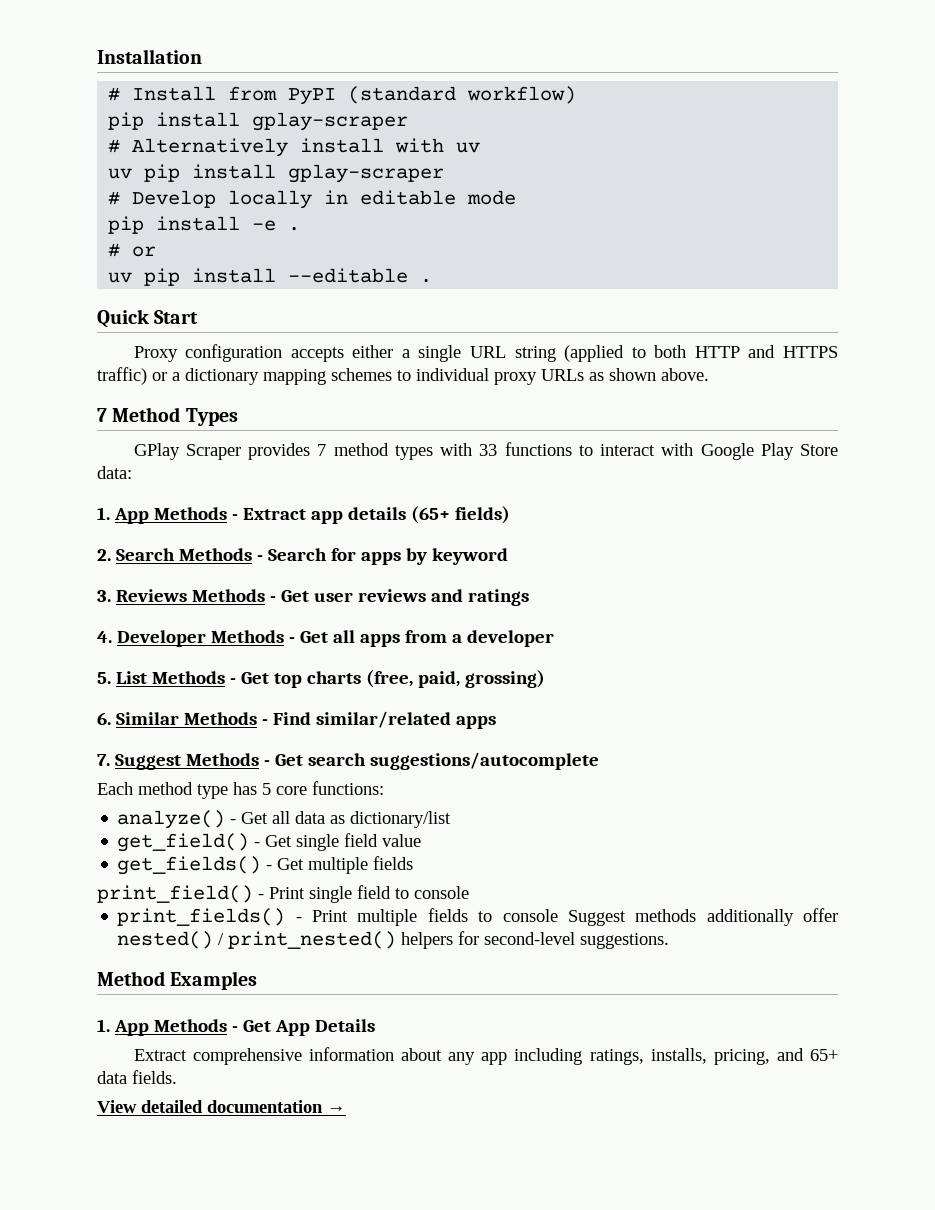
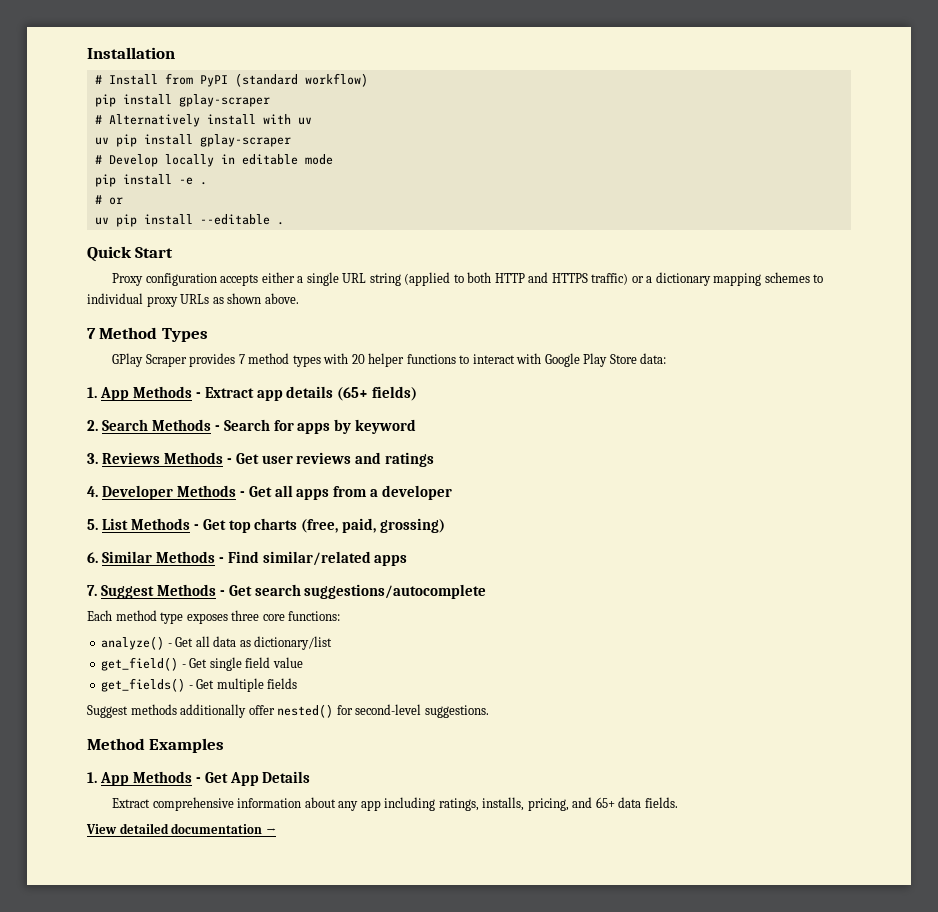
[479,444,498,456] 33 -> [351,353,405,367] 20 helper
[233,782,271,795] has 5 -> [186,610,260,624] exposes three
[97,885,469,903] [117,908,558,926] print_field() - Print single field to console // print_fields() - Print multiple fields to console -> (298, 683) none
[218,931,454,949] / print_nested() helpers -> (334, 711) none

